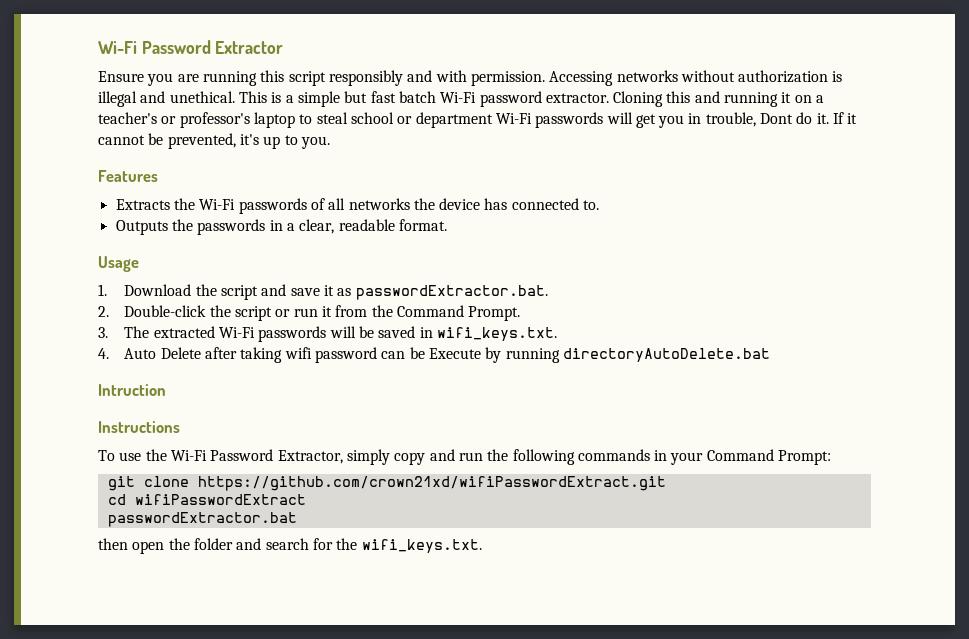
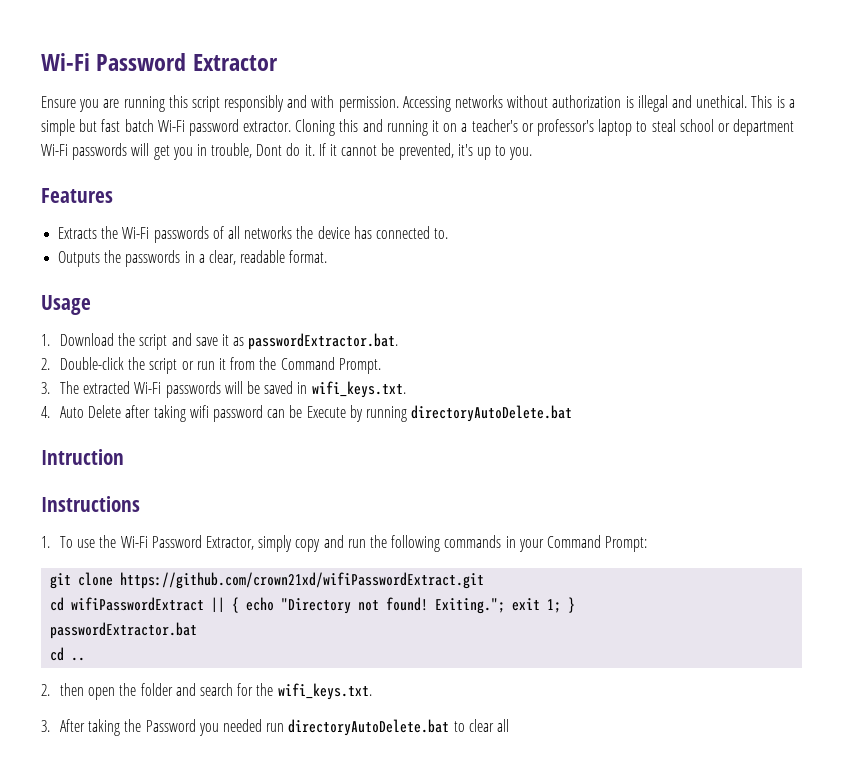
(180, 427) none -> [41,536,50,548] 1.
[107,512,297,527] // passwordExtractor.bat // -> [211,597,576,614] [50,622,198,639] [50,647,86,661] [41,684,50,696] || { echo "Directory not found! Exiting."; exit 1; } // passwordExtractor.bat // cd .. // 2.
(482, 546) none -> [41,719,509,736] // 3. After taking the Password you needed run directoryAutoDelete.bat to clear all

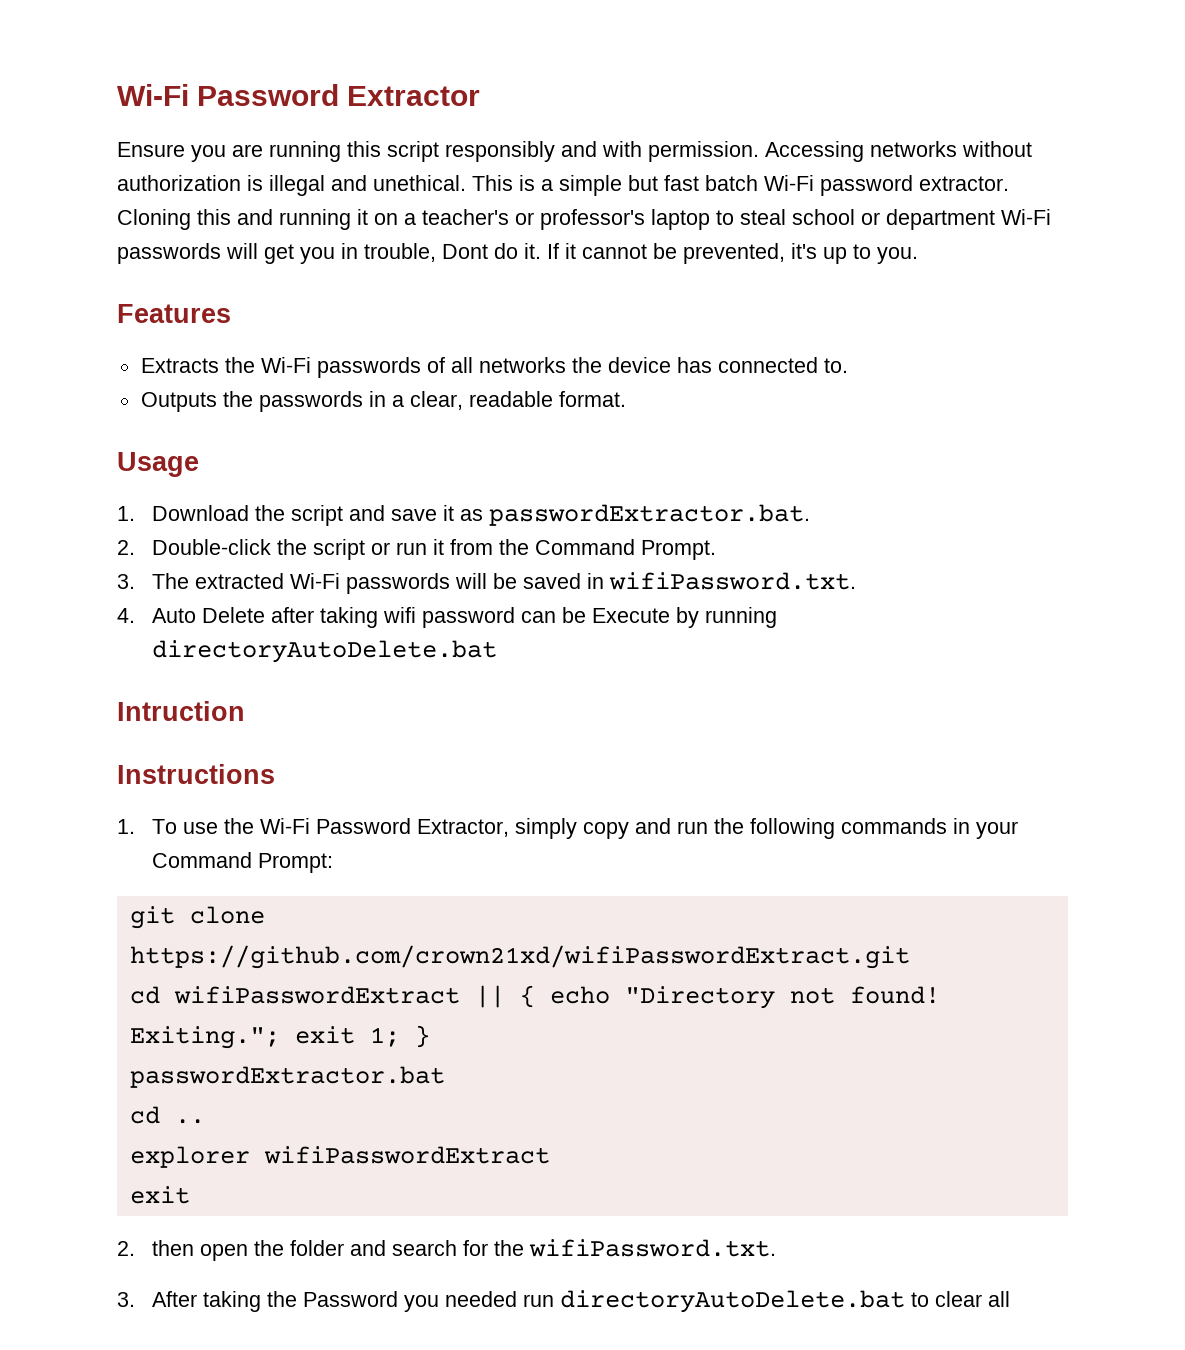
[311,381,406,398] wifi_keys.txt. -> [608,572,856,590] wifiPassword.txt.
(86, 659) none -> [129,1146,550,1168] [129,1186,190,1204] // explorer wifiPasswordExtract // exit
[277,683,372,700] wifi_keys.txt. -> [528,1239,776,1257] wifiPassword.txt.

